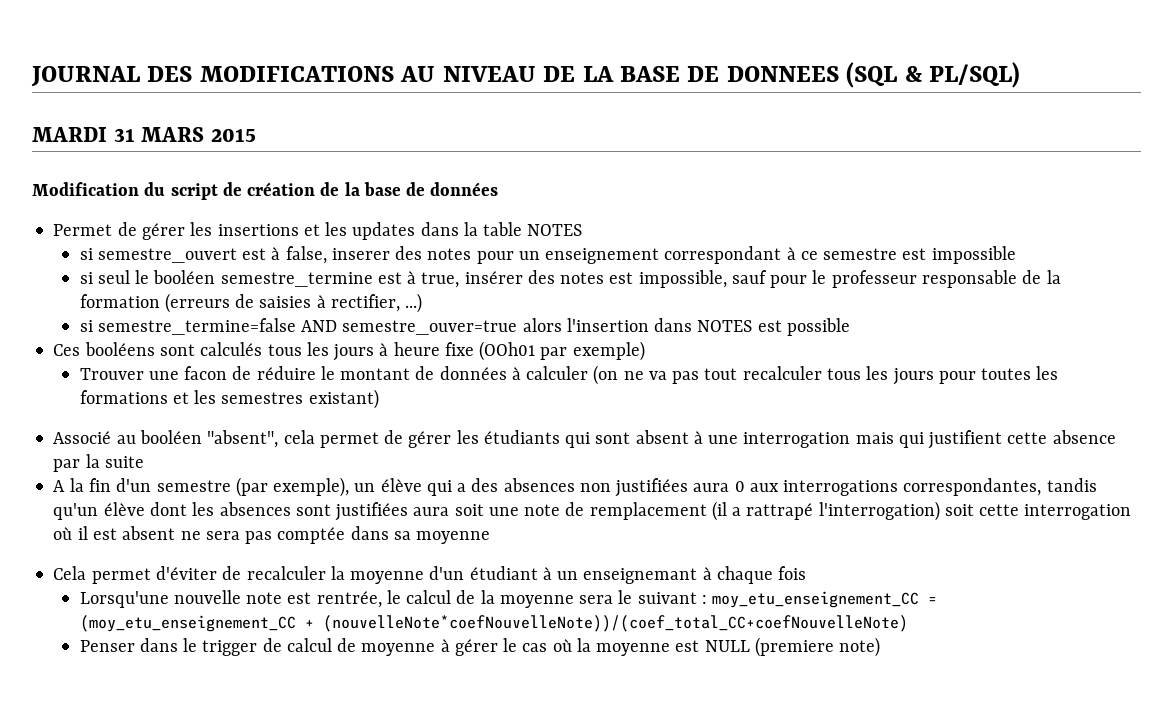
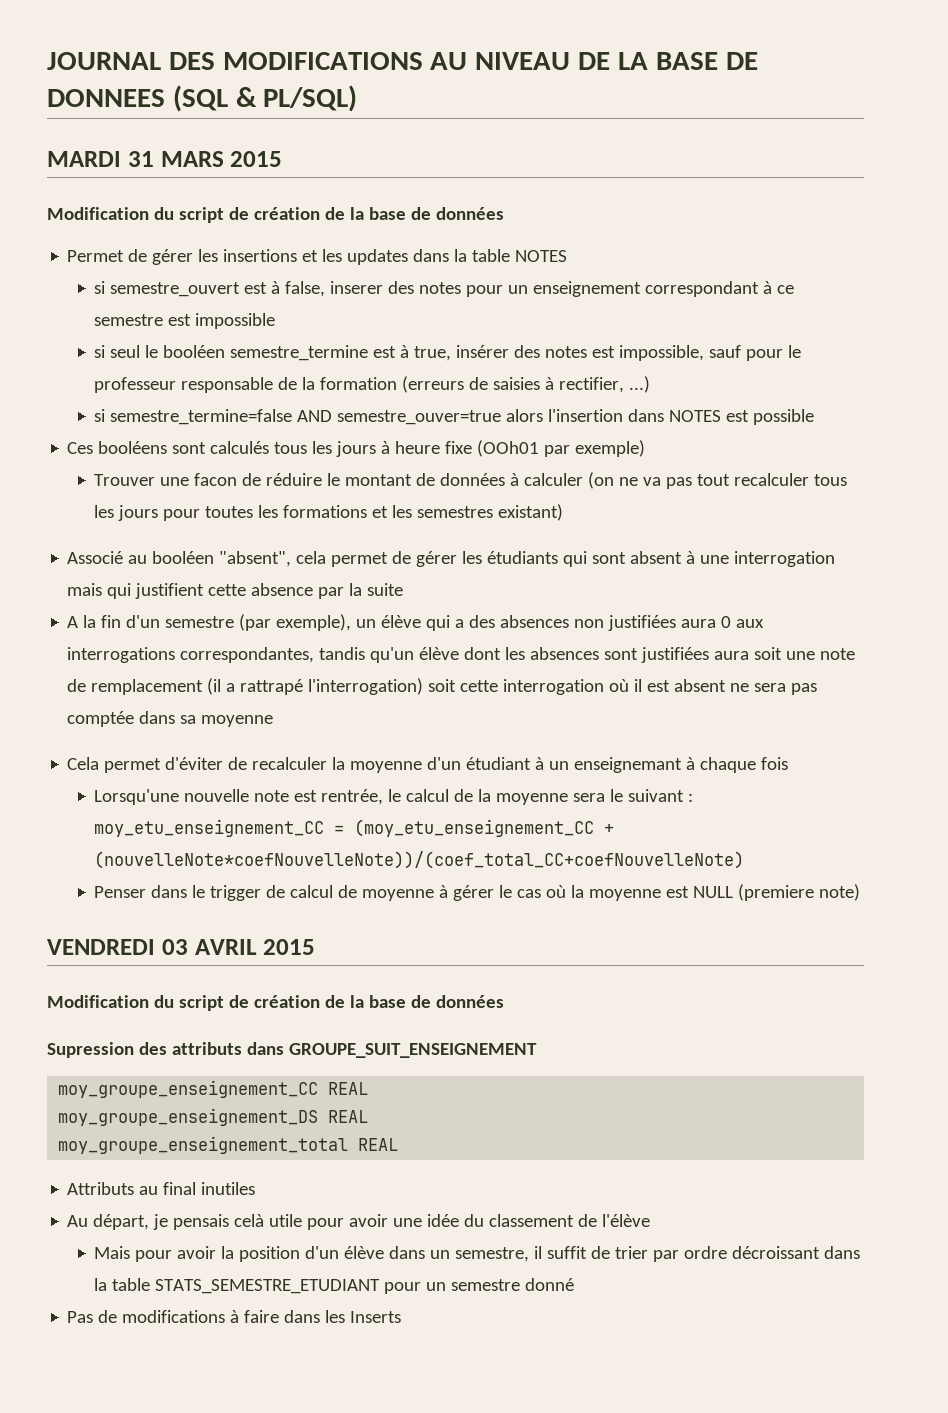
(881, 647) none -> [47,939,316,955] [47,995,504,1011] [47,1042,537,1058] [58,1080,369,1098] [58,1108,369,1126] [58,1136,399,1154] [67,1182,256,1195] [67,1214,651,1230] [94,1246,861,1262] [94,1278,575,1294] [67,1310,402,1323] // VENDREDI 03 AVRIL 2015 // Modification du script de création de la base de données // Supression des attributs dans GROUPE_SUIT_ENSEIGNEMENT // moy_groupe_enseignement_CC REAL // moy_groupe_enseignement_DS REAL // moy_groupe_enseignement_total REAL // Attributs au final inutiles // Au départ, je pensais celà utile pour avoir une idée du classement de l'élève // Mais pour avoir la position d'un élève dans un semestre, il suffit de trier par ordre décroissant dans la table STATS_SEMESTRE_ETUDIANT pour un semestre donné // Pas de modifications à faire dans les Inserts

